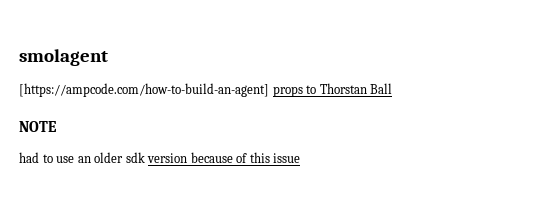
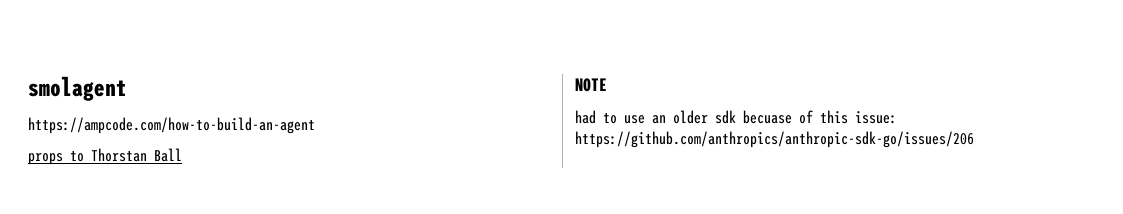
[19,83,269,97] [https://ampcode.com/how-to-build-an-agent] -> [28,117,315,134] https://ampcode.com/how-to-build-an-agent //
[147,152,301,163] version because of this issue -> [743,110,897,124] [575,131,974,148] becuase of this issue: https://github.com/anthropics/anthropic-sdk-go/issues/206

